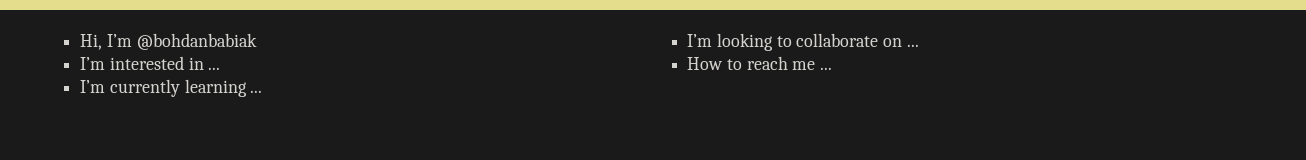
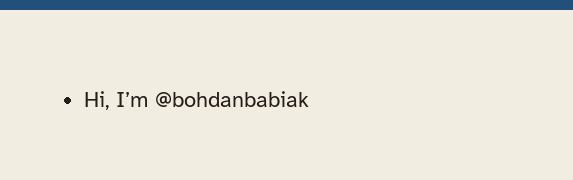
[80,56,221,70] [80,79,263,97] [687,33,919,51] [687,56,833,70] // I’m interested in ... // I’m currently learning ... // I’m looking to collaborate on ... // How to reach me ... -> (310, 99) none

